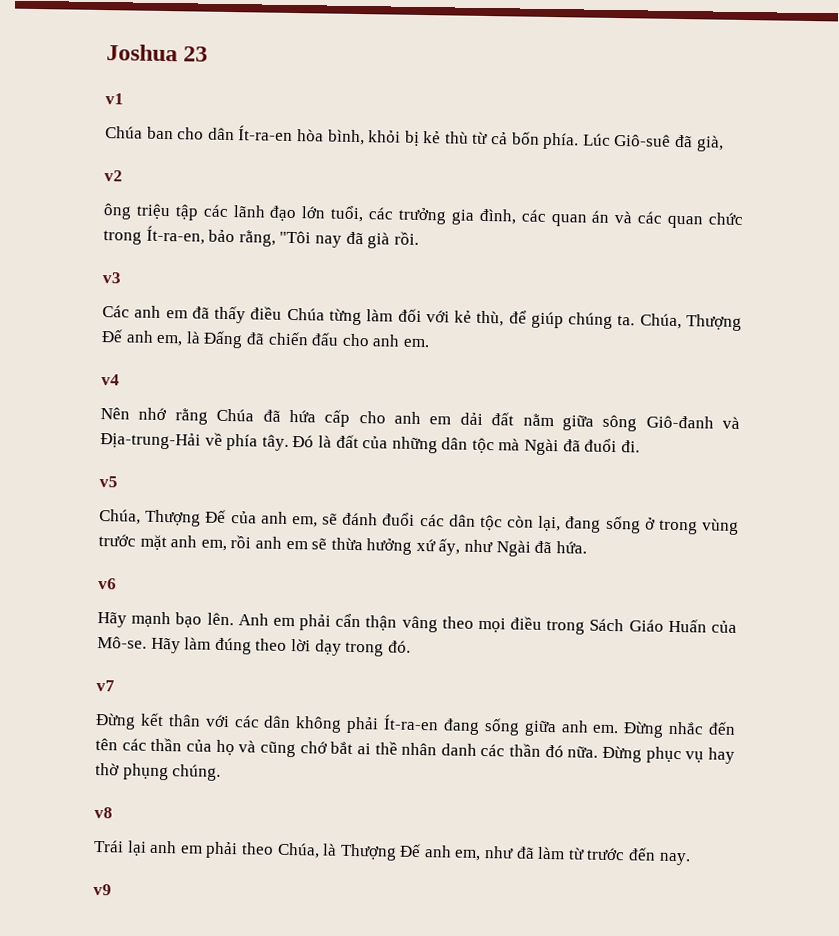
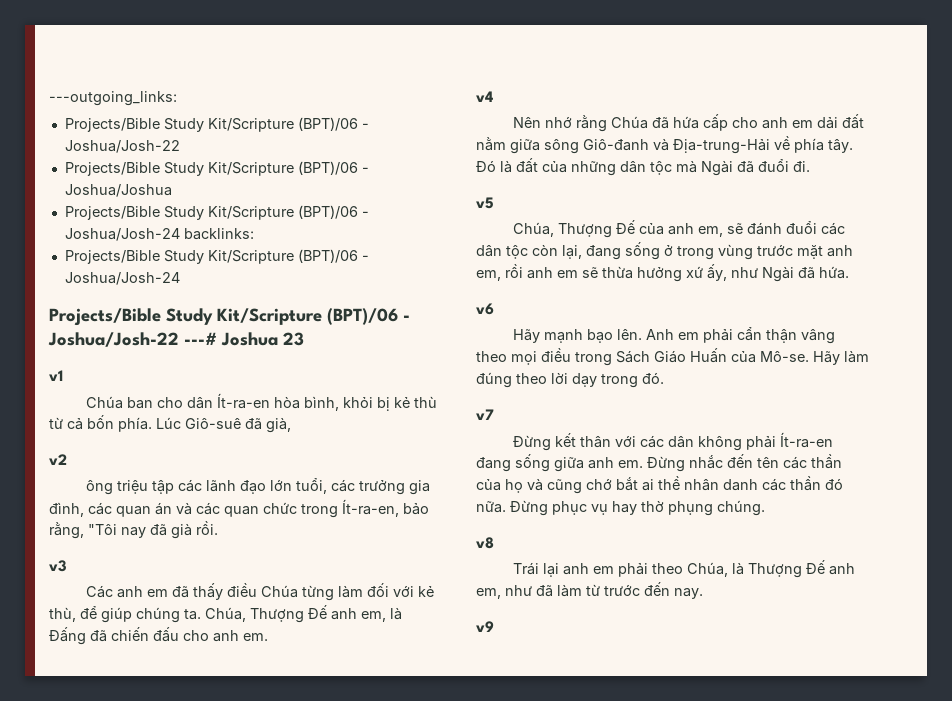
(106, 53) none -> [49,91,177,106] [64,117,369,132] [64,140,180,153] [64,161,369,176] [64,184,172,197] [64,205,369,220] [64,228,254,241] [64,249,369,264] [64,272,180,285] [49,308,410,326] [48,332,217,347] ---outgoing_links: // Projects/Bible Study Kit/Scripture (BPT)/06 - Joshua/Josh-22 // Projects/Bible Study Kit/Scripture (BPT)/06 - Joshua/Joshua // Projects/Bible Study Kit/Scripture (BPT)/06 - Joshua/Josh-24 backlinks: // Projects/Bible Study Kit/Scripture (BPT)/06 - Joshua/Josh-24 // Projects/Bible Study Kit/Scripture (BPT)/06 - Joshua/Josh-22 ---#

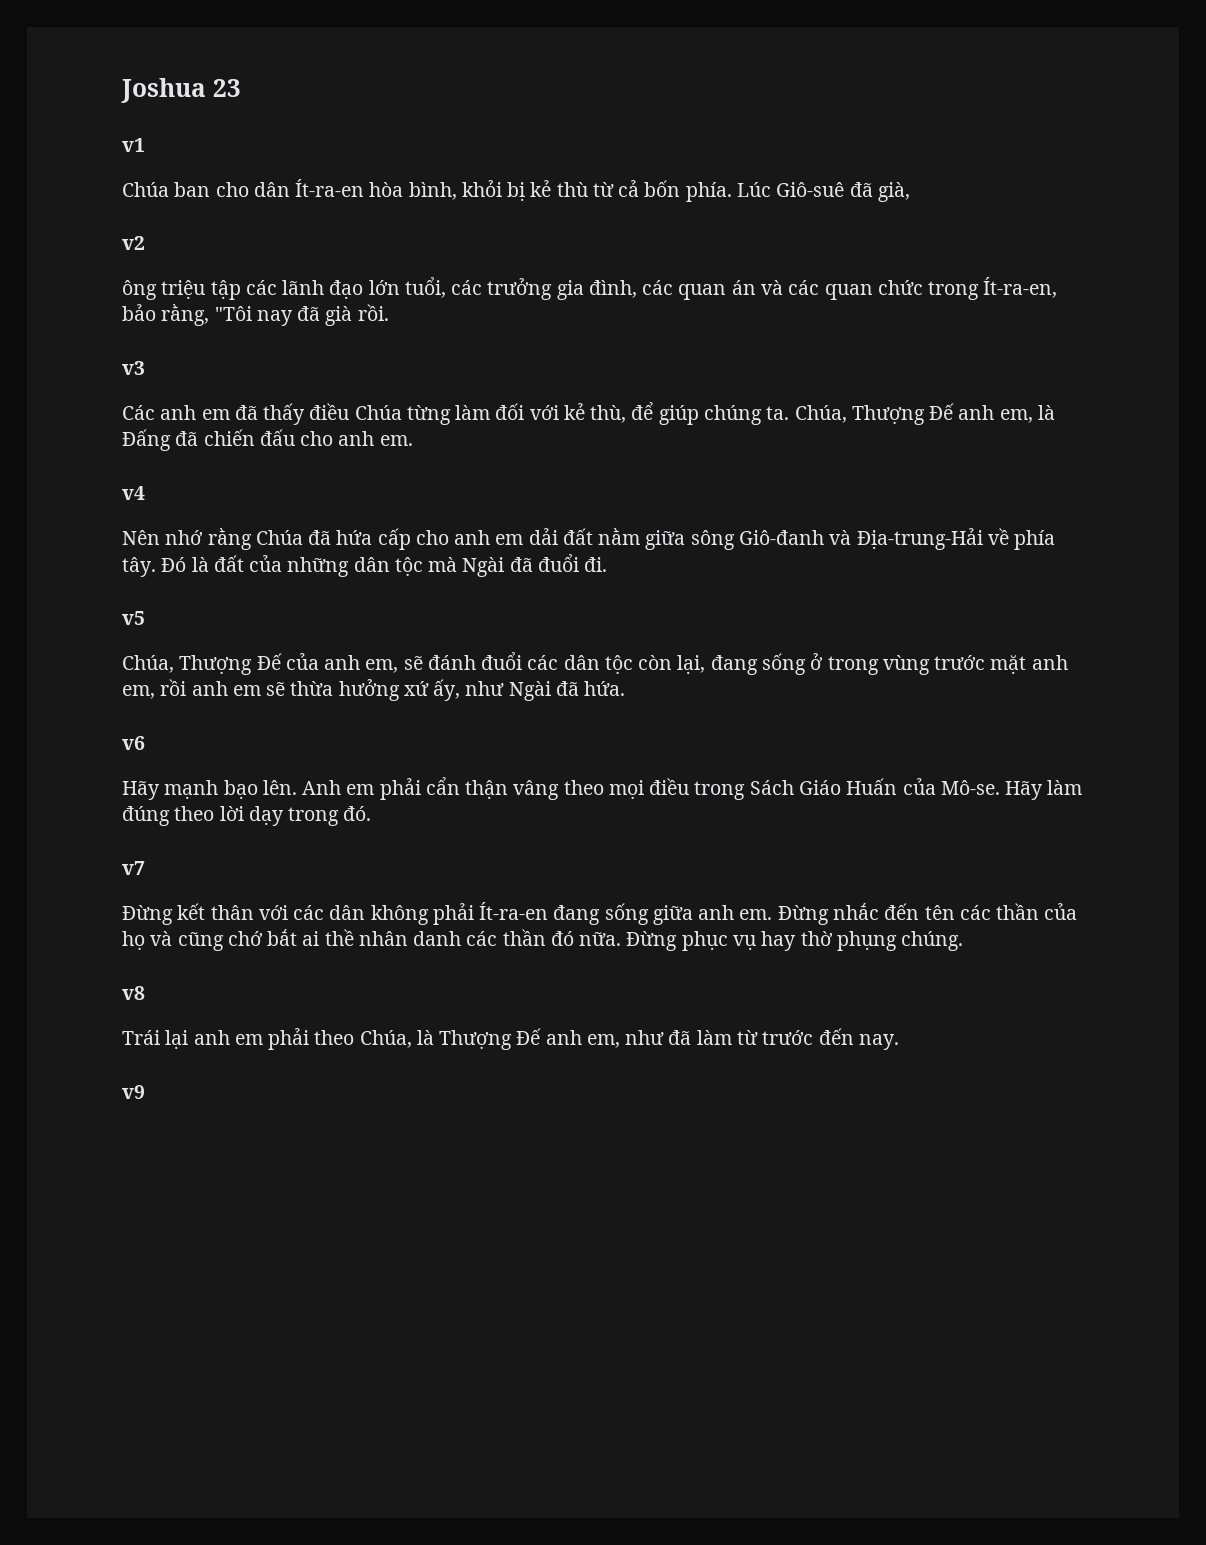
[49,91,177,106] [64,117,369,132] [64,140,180,153] [64,161,369,176] [64,184,172,197] [64,205,369,220] [64,228,254,241] [64,249,369,264] [64,272,180,285] [49,308,410,326] [48,332,217,347] ---outgoing_links: // Projects/Bible Study Kit/Scripture (BPT)/06 - Joshua/Josh-22 // Projects/Bible Study Kit/Scripture (BPT)/06 - Joshua/Joshua // Projects/Bible Study Kit/Scripture (BPT)/06 - Joshua/Josh-24 backlinks: // Projects/Bible Study Kit/Scripture (BPT)/06 - Joshua/Josh-24 // Projects/Bible Study Kit/Scripture (BPT)/06 - Joshua/Josh-22 ---# -> (121, 90) none

